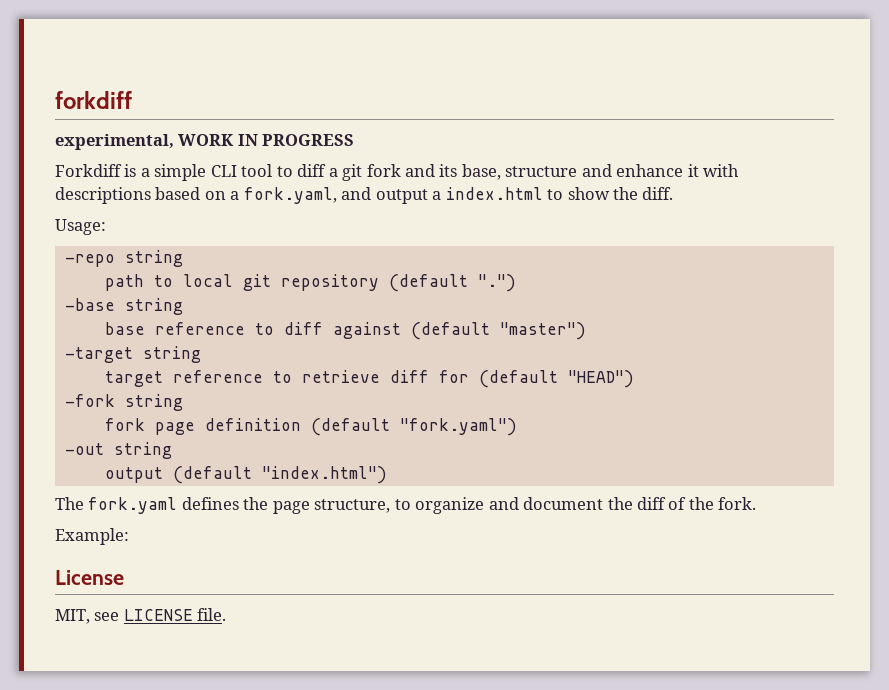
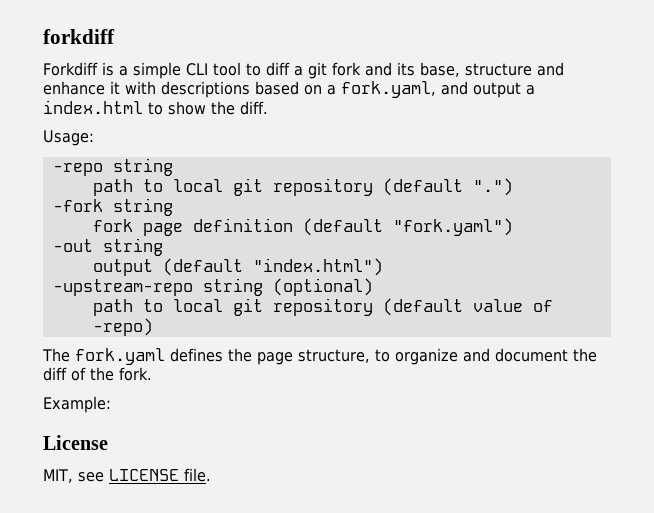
[55,134,355,150] // experimental, WORK IN PROGRESS -> (115, 36) none
[64,298,183,315] [104,322,586,340] [64,346,201,363] [104,370,634,388] // -base string // base reference to diff against (default "master") // -target string // target reference to retrieve diff for (default "HEAD") -> (513, 187) none
(387, 475) none -> [52,278,373,296] [92,298,553,316] [92,318,153,336] // -upstream-repo string (optional) // path to local git repository (default value of -repo)

